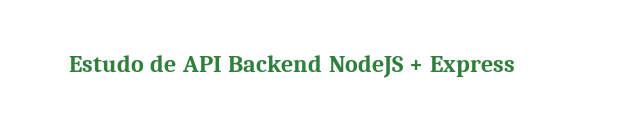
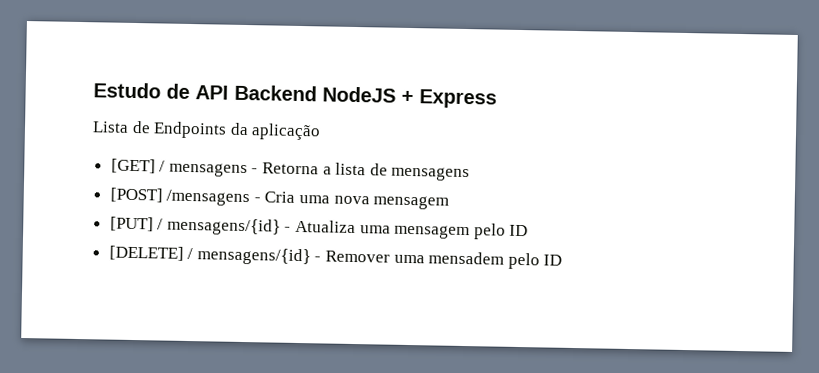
(515, 66) none -> [92,120,322,141] [110,158,471,182] [109,187,450,210] [109,216,529,240] [108,245,563,270] // Lista de Endpoints da aplicação // [GET] / mensagens - Retorna a lista de mensagens // [POST] /mensagens - Cria uma nova mensagem // [PUT] / mensagens/{id} - Atualiza uma mensagem pelo ID // [DELETE] / mensagens/{id} - Remover uma mensadem pelo ID

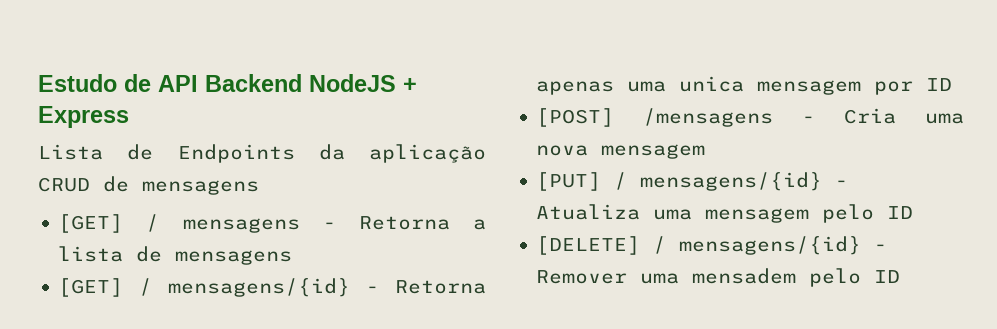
(322, 132) none -> [38,176,259,195] CRUD de mensagens
(471, 174) none -> [58,278,486,297] [536,76,953,95] // [GET] / mensagens/{id} - Retorna apenas uma unica mensagem por ID

